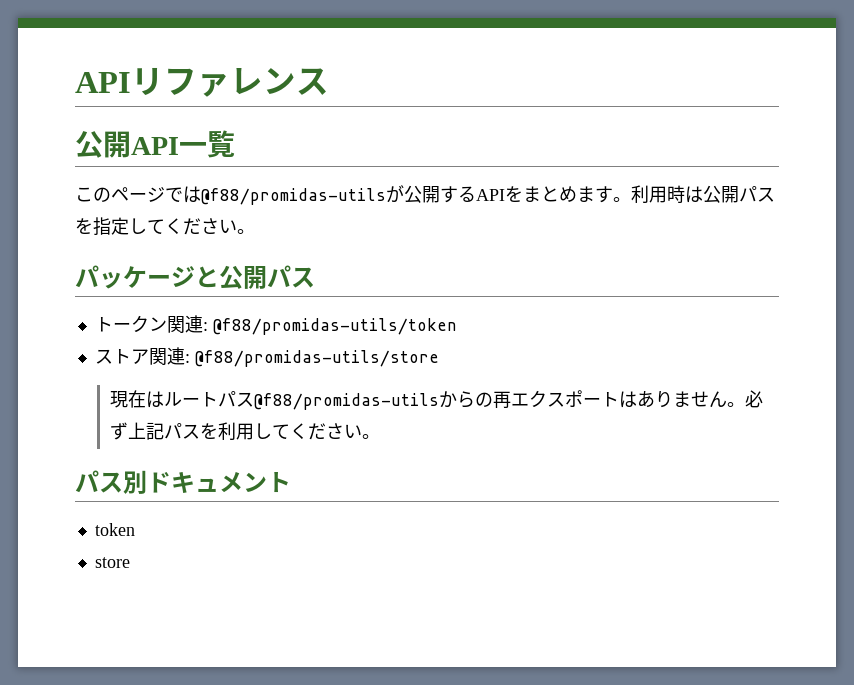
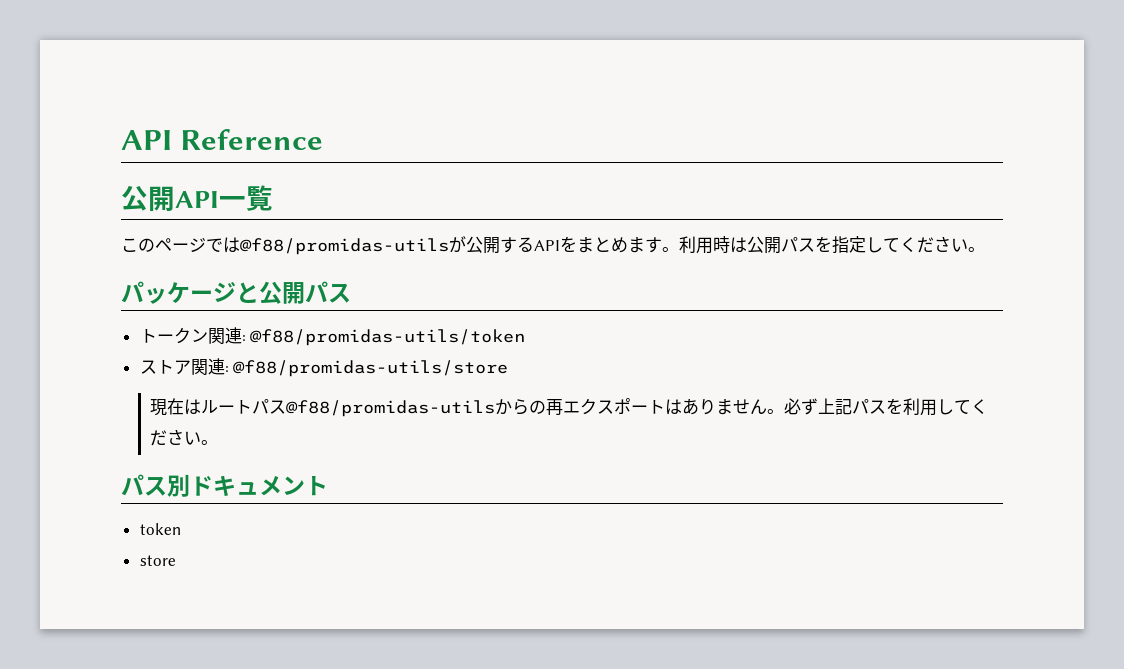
[75,67,329,97] APIリファレンス -> [121,129,324,150] API Reference

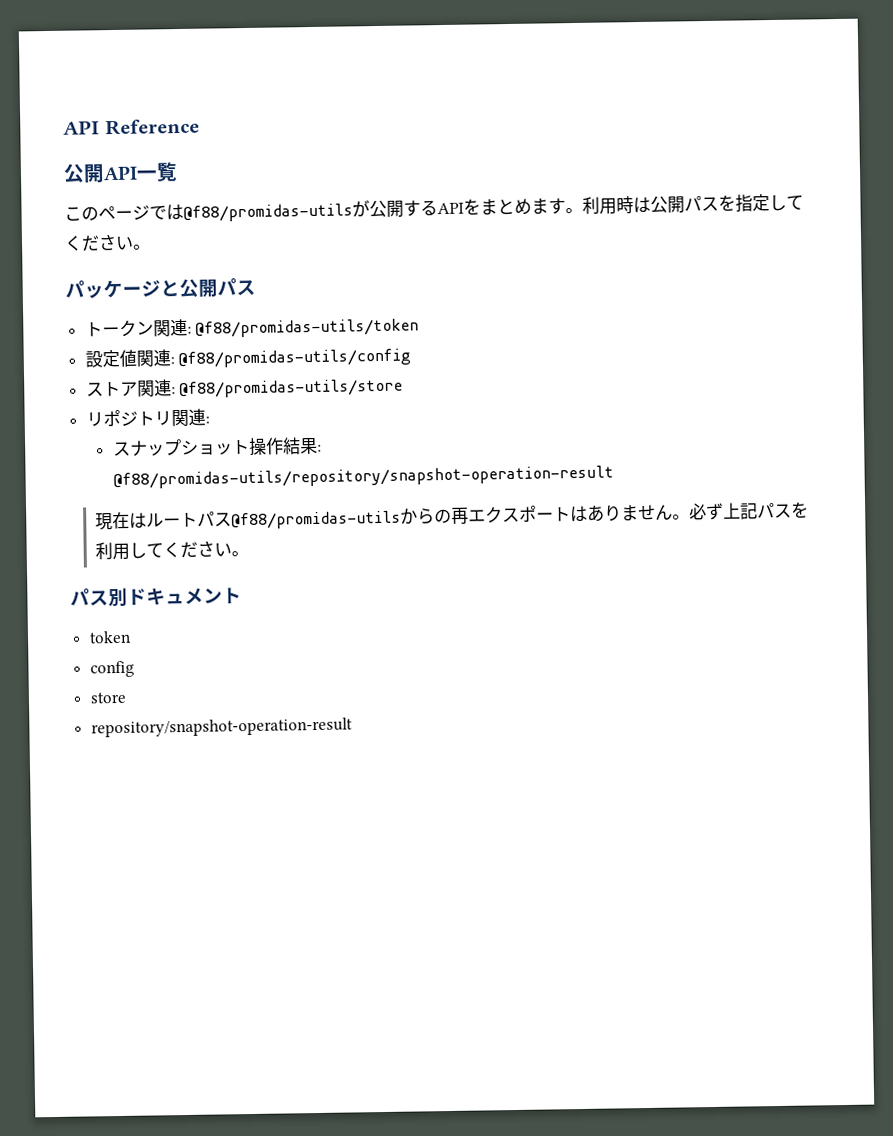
(526, 337) none -> [84,348,412,369] // 設定値関連: @f88/promidas-utils/config
(509, 368) none -> [85,408,210,427] [112,437,322,457] [112,465,614,490] // リポジトリ関連: // スナップショット操作結果: @f88/promidas-utils/repository/snapshot-operation-result
(181, 529) none -> [89,660,135,678] // config
(176, 560) none -> [90,717,353,738] // repository/snapshot-operation-result

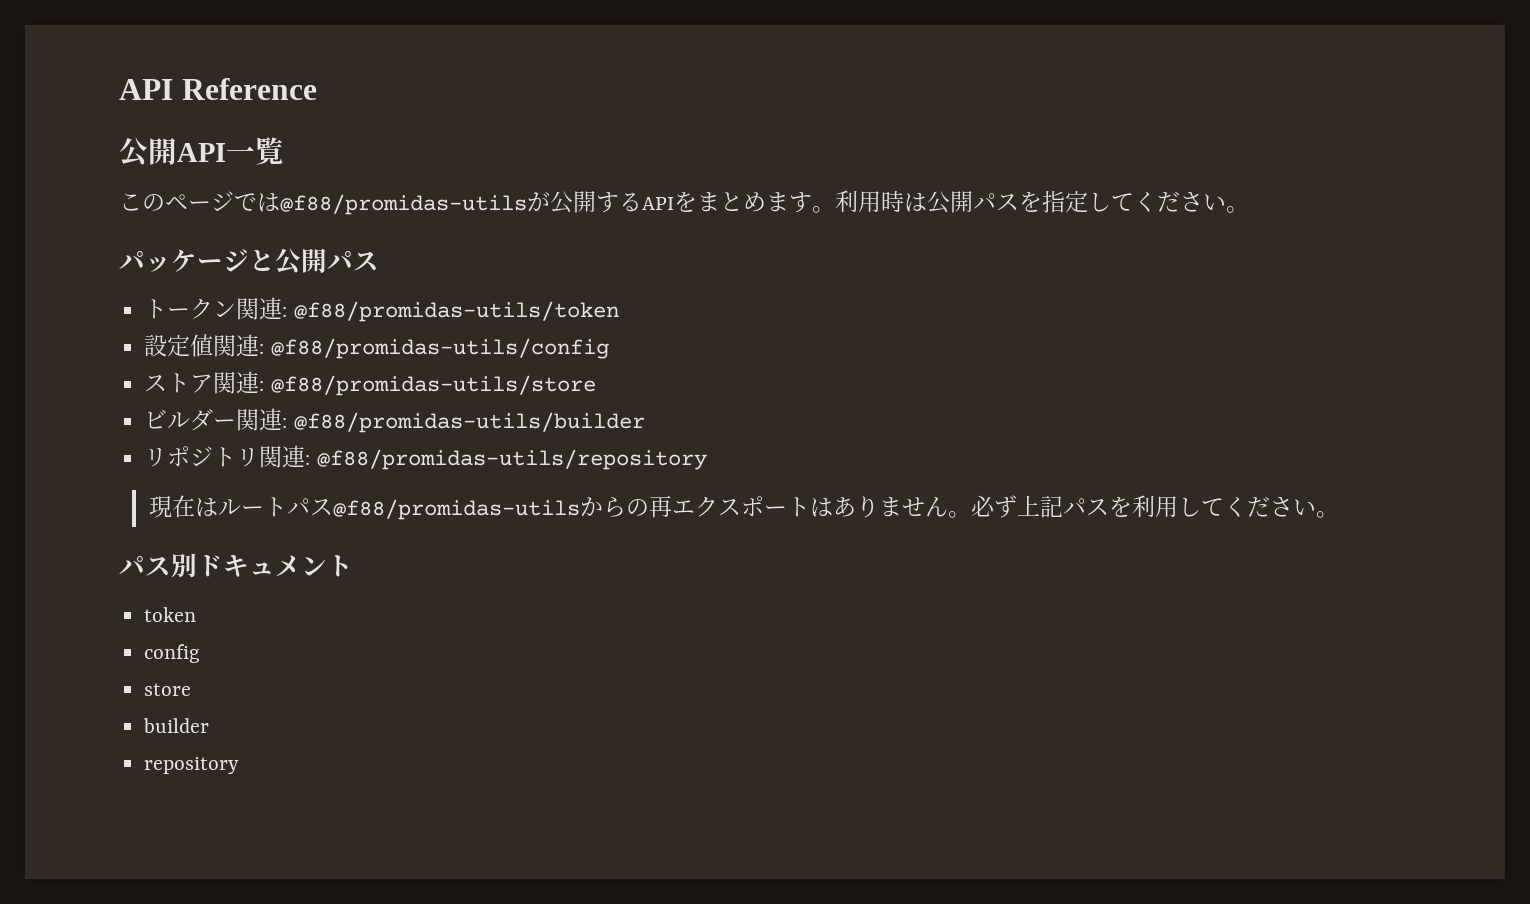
(404, 388) none -> [144,408,645,433] // ビルダー関連: @f88/promidas-utils/builder
[112,437,322,457] [112,465,614,490] // スナップショット操作結果: @f88/promidas-utils/repository/snapshot-operation-result -> [316,449,707,470] @f88/promidas-utils/repository
[90,717,353,738] repository/snapshot-operation-result -> [143,718,210,733] [144,757,240,774] builder // repository

